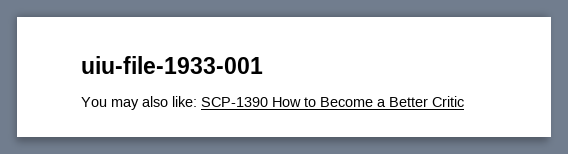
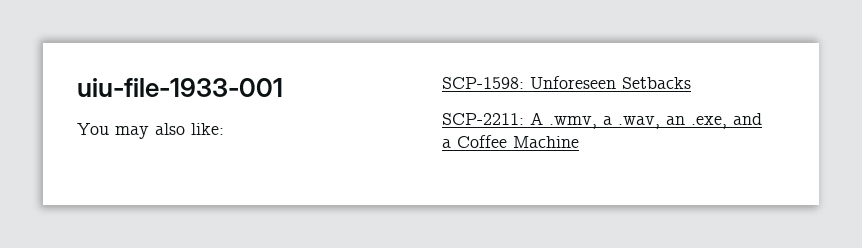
[201,96,464,107] SCP-1390 How to Become a Better Critic -> [442,76,691,89] [442,112,762,129] [442,135,579,148] // SCP-1598: Unforeseen Setbacks // SCP-2211: A .wmv, a .wav, an .exe, and a Coffee Machine

